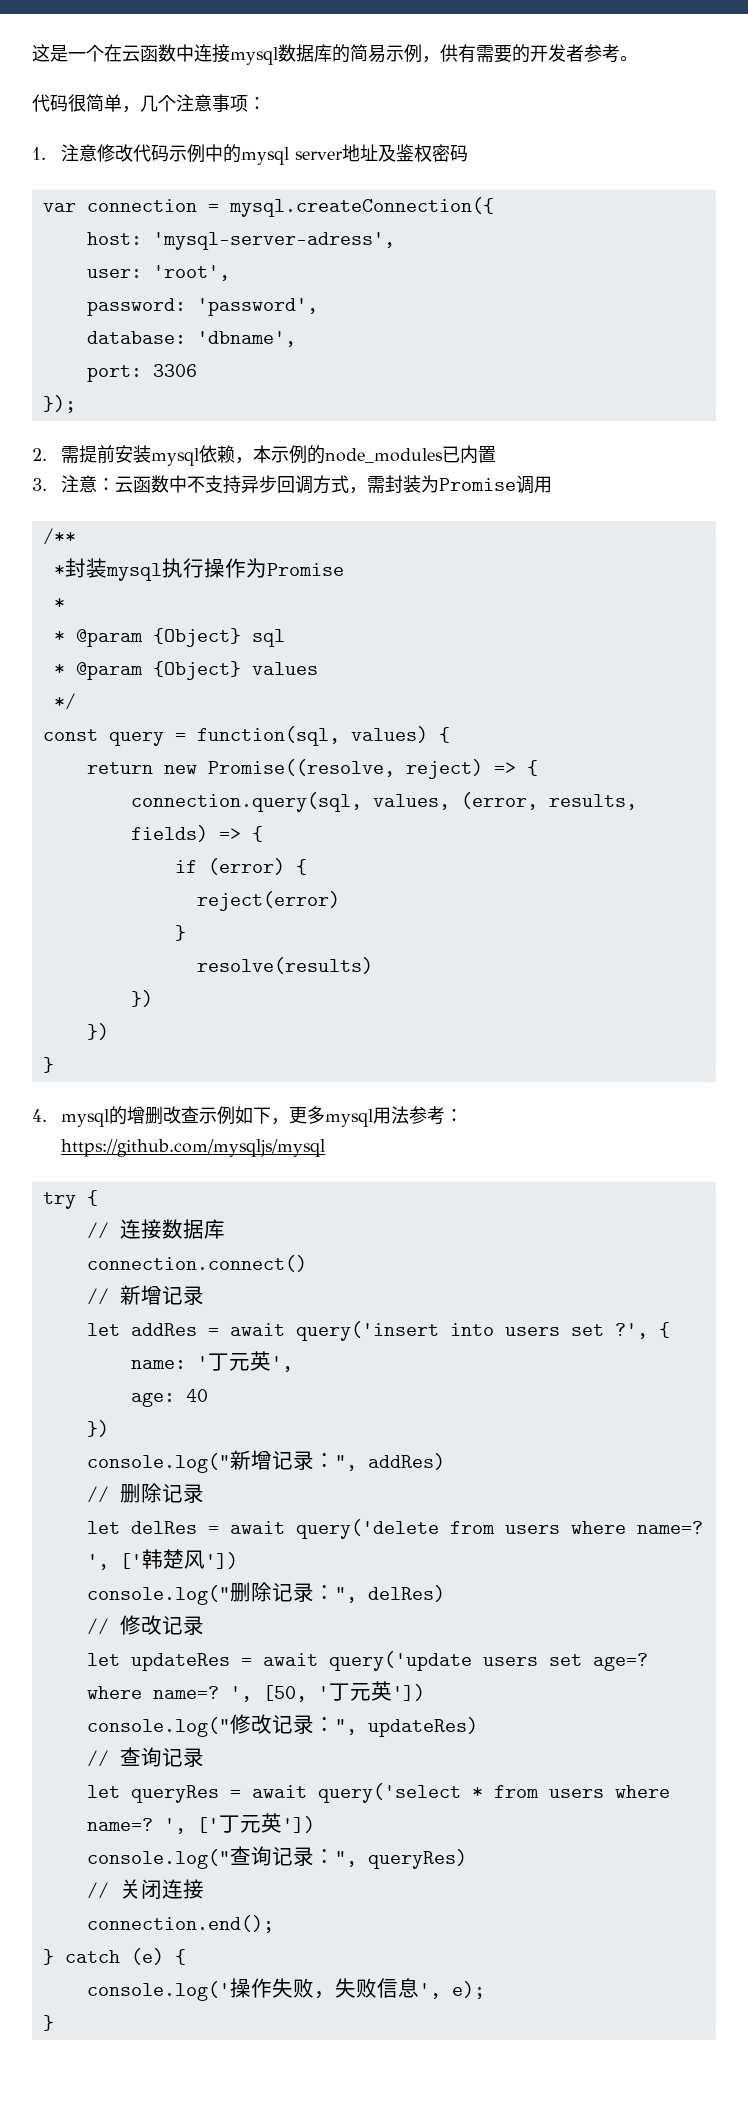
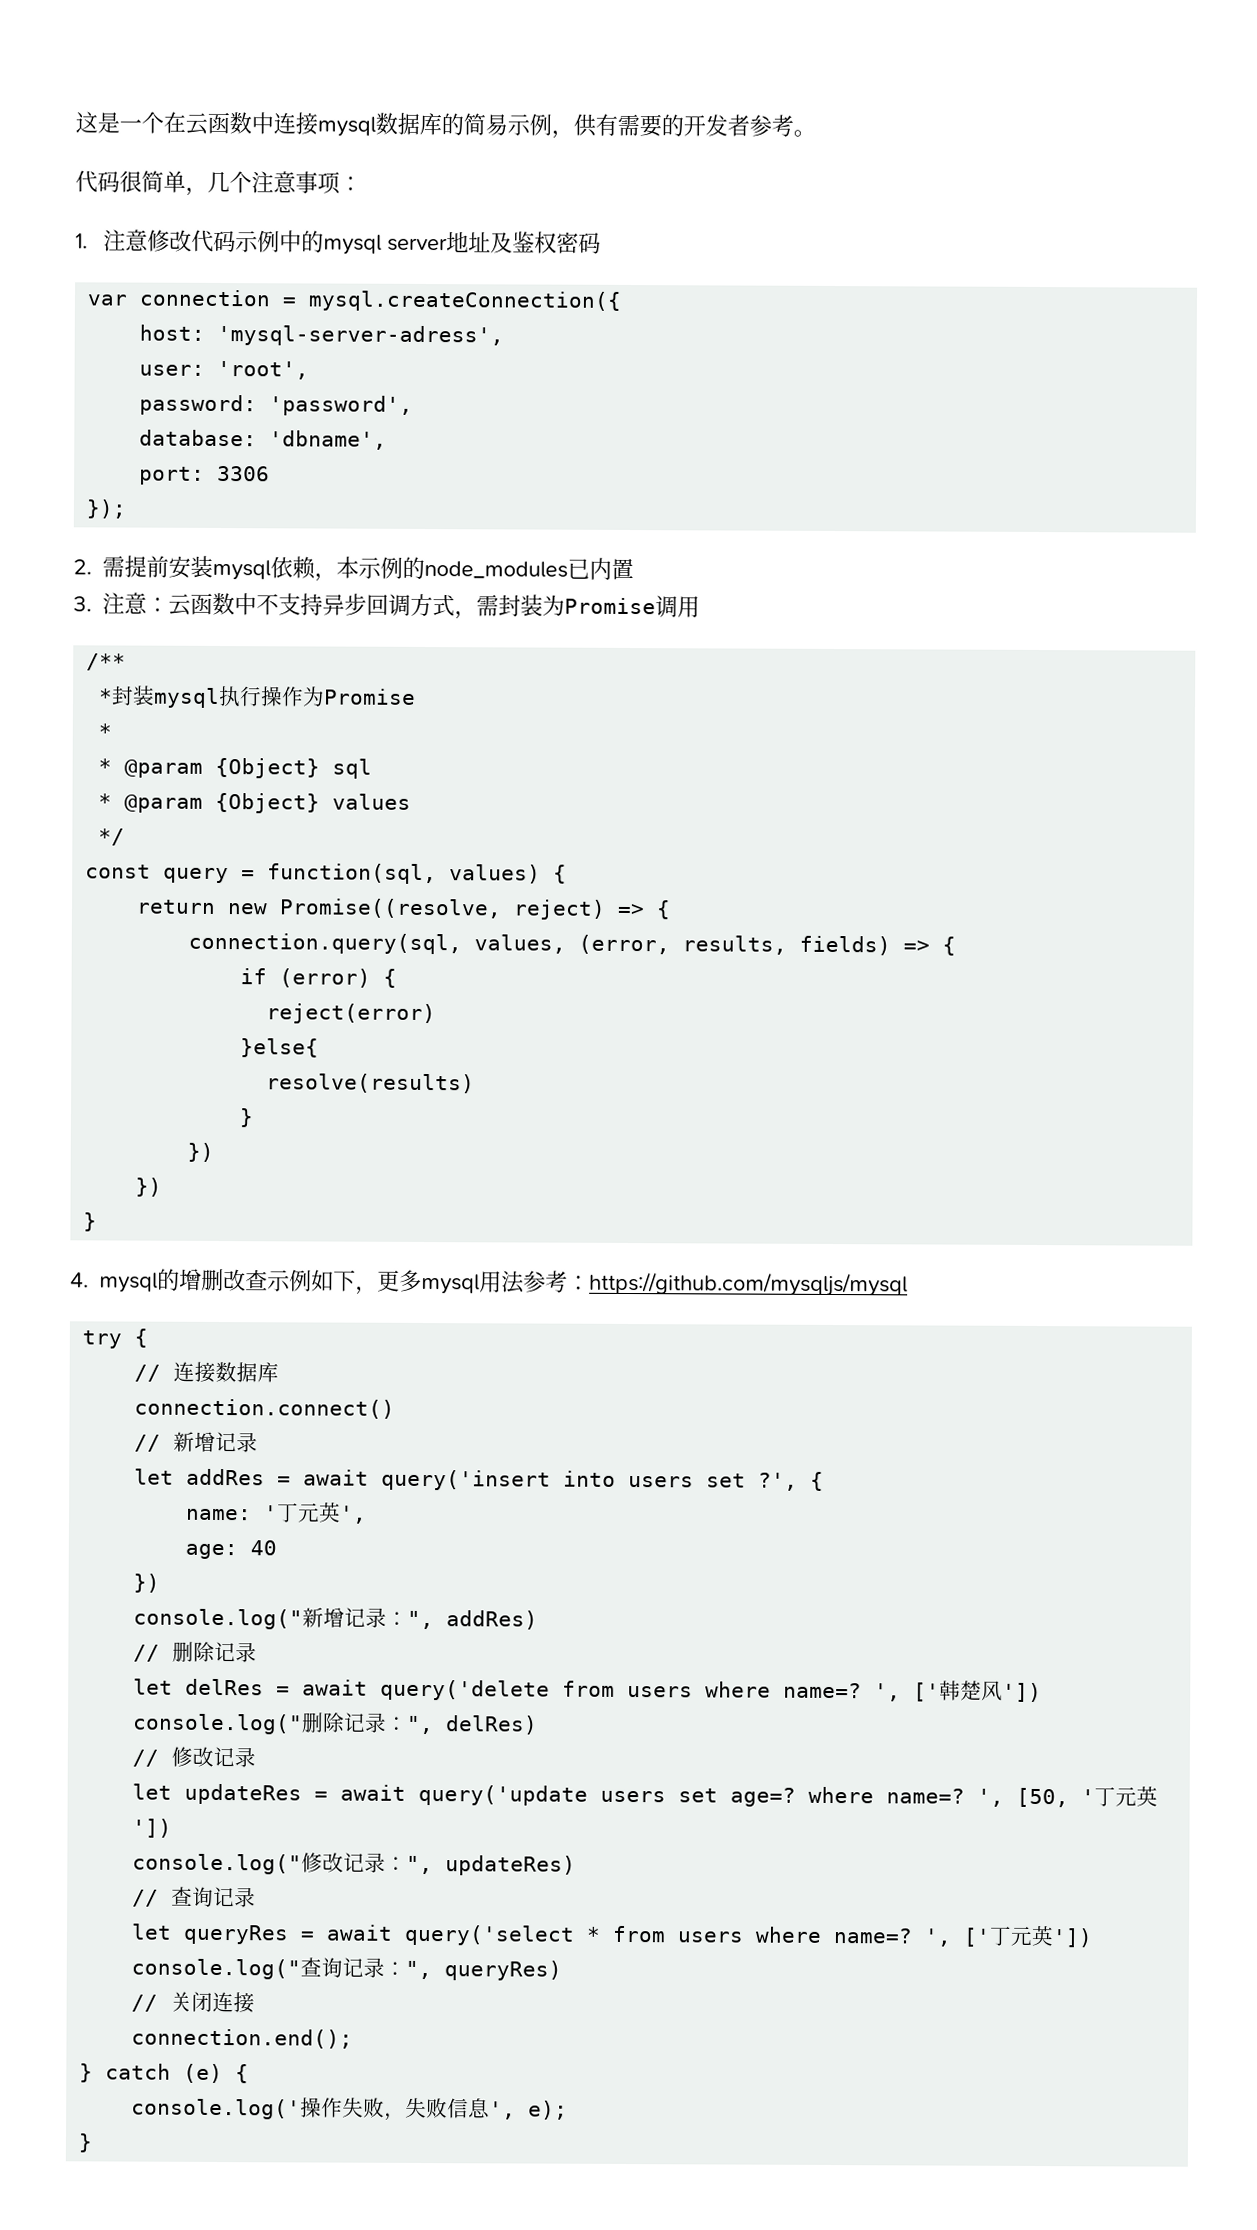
[174,925,186,941] } -> [240,1038,320,1058] }else{
(373, 965) none -> [239,1108,255,1128] // }

